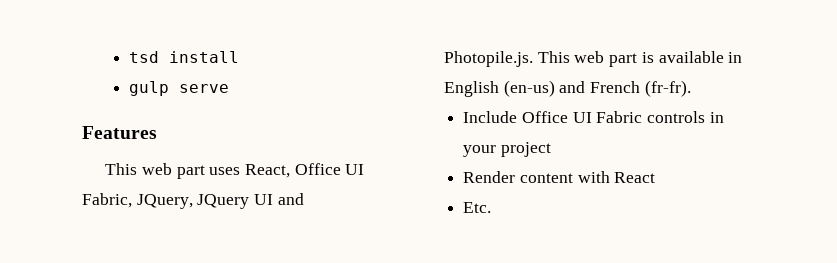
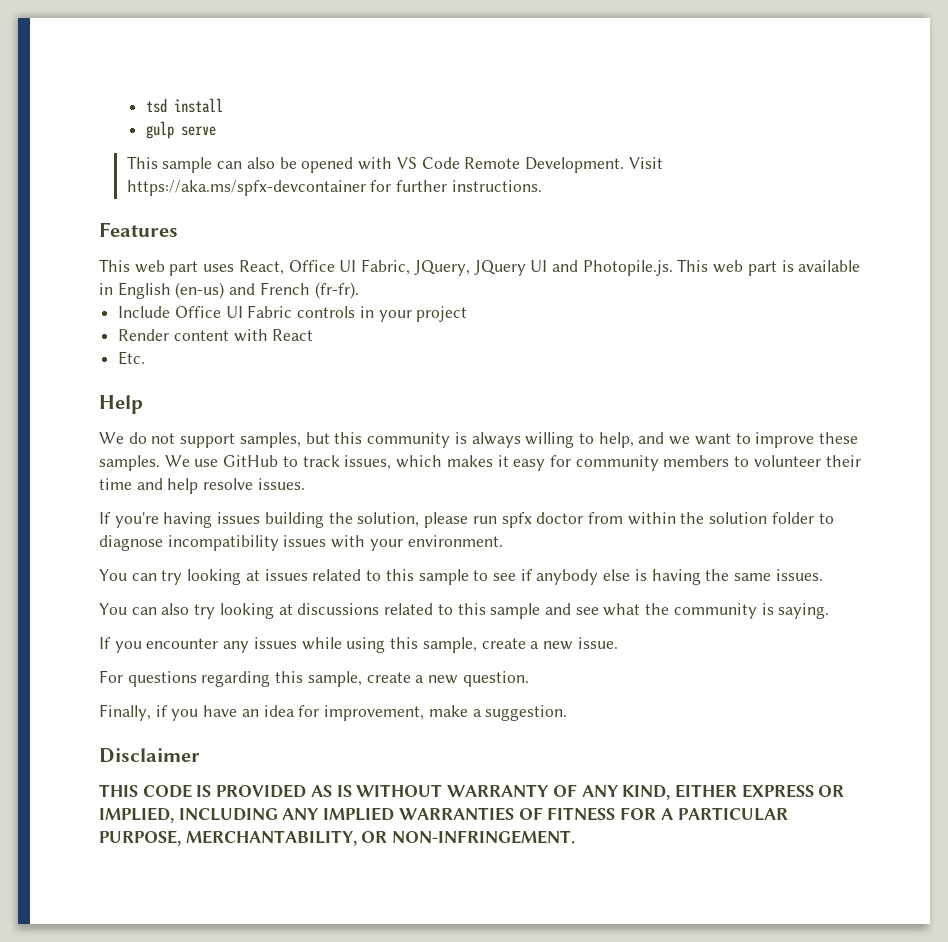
(230, 88) none -> [126,156,663,173] [126,180,542,196] // This sample can also be opened with VS Code Remote Development. Visit https://aka.ms/spfx-devcontainer for further instructions.
(492, 207) none -> [99,395,143,414] [99,432,859,448] [99,455,861,471] [99,478,305,494] [99,512,834,528] [99,535,503,551] [99,569,823,585] [99,603,830,619] [99,637,618,653] [99,670,529,687] [99,704,568,721] [99,748,200,763] [99,784,845,800] [99,807,788,823] [99,830,576,846] // Help // We do not support samples, but this community is always willing to help, and we want to improve these samples. We use GitHub to track issues, which makes it easy for community members to volunteer their time and help resolve issues. // If you're having issues building the solution, please run spfx doctor from within the solution folder to diagnose incompatibility issues with your environment. // You can try looking at issues related to this sample to see if anybody else is having the same issues. // You can also try looking at discussions related to this sample and see what the community is saying. // If you encounter any issues while using this sample, create a new issue. // For questions regarding this sample, create a new question. // Finally, if you have an idea for improvement, make a suggestion. // Disclaimer // THIS CODE IS PROVIDED AS IS WITHOUT WARRANTY OF ANY KIND, EITHER EXPRESS OR IMPLIED, INCLUDING ANY IMPLIED WARRANTIES OF FITNESS FOR A PARTICULAR PURPOSE, MERCHANTABILITY, OR NON-INFRINGEMENT.

